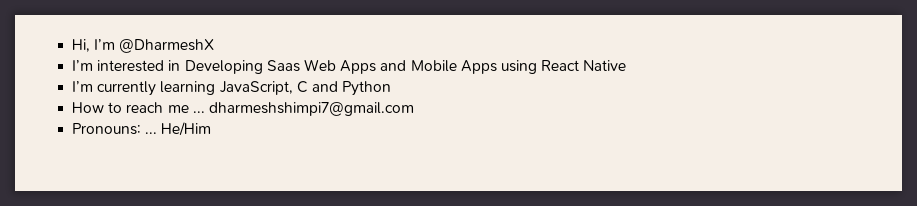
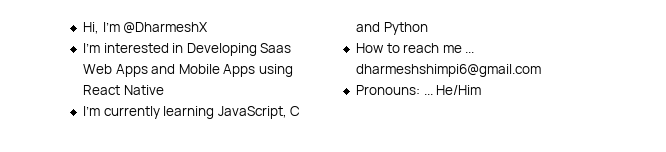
[208,102,414,116] dharmeshshimpi7@gmail.com -> [355,64,541,77] dharmeshshimpi6@gmail.com

